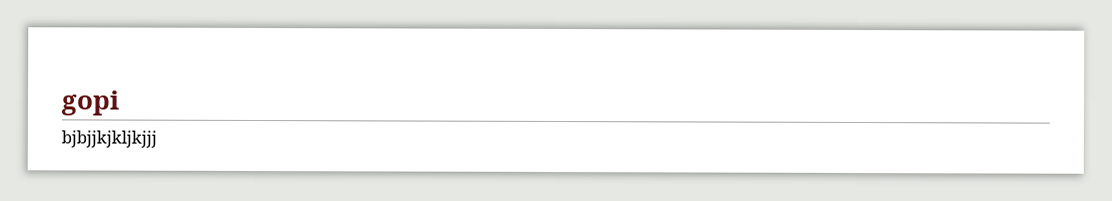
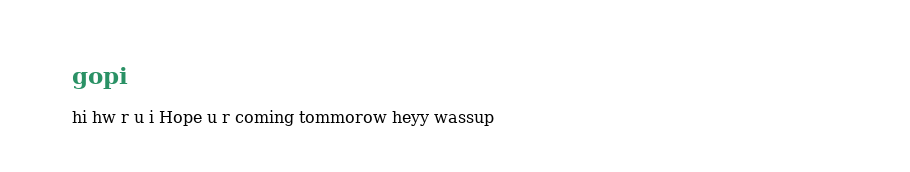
[61,130,157,148] bjbjjkjkljkjjj -> [72,110,494,126] hi hw r u i Hope u r coming tommorow heyy wassup

